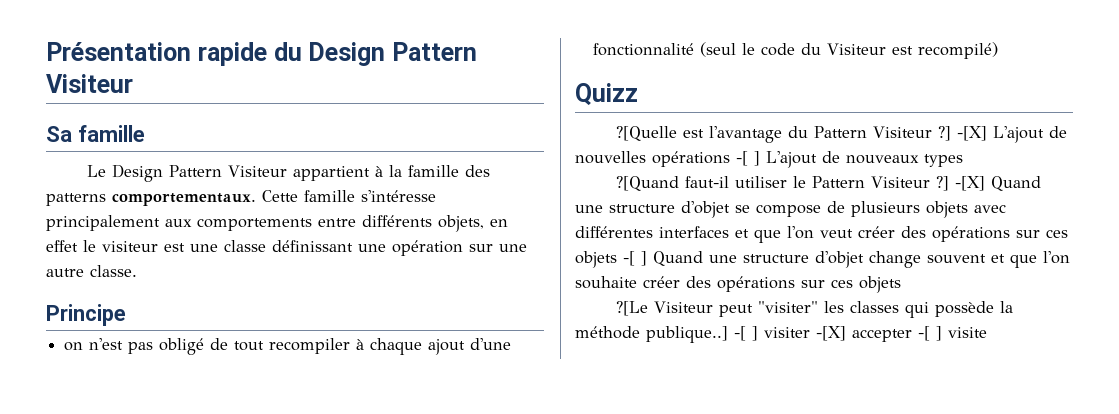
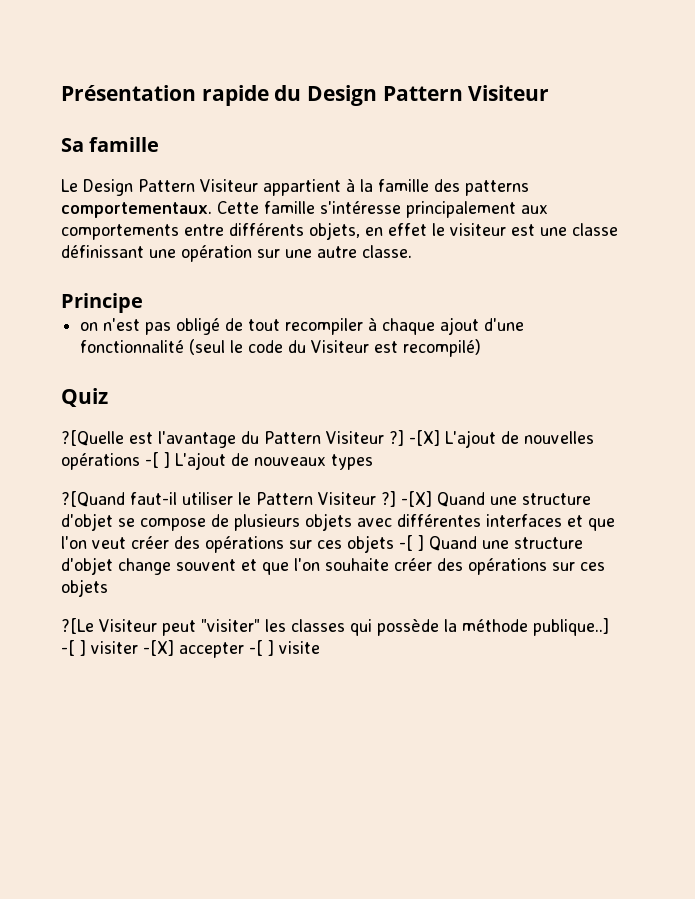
[575,83,638,106] Quizz -> [61,388,108,407] Quiz

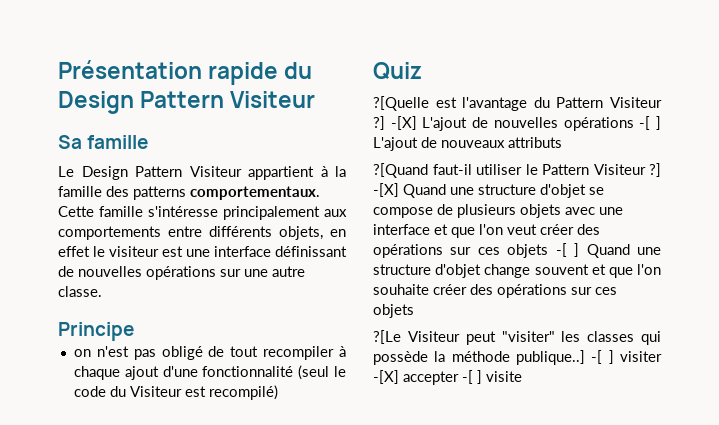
[572,223,618,236] [61,245,252,262] classe définissant une opération -> [214,246,347,257] [58,266,216,280] interface définissant de nouvelles opérations
[330,454,373,470] types -> [508,137,562,148] attributs
[397,514,562,527] différentes interfaces -> [599,207,623,215] [373,224,430,235] une interface

